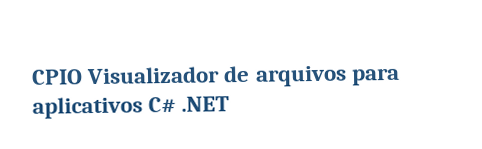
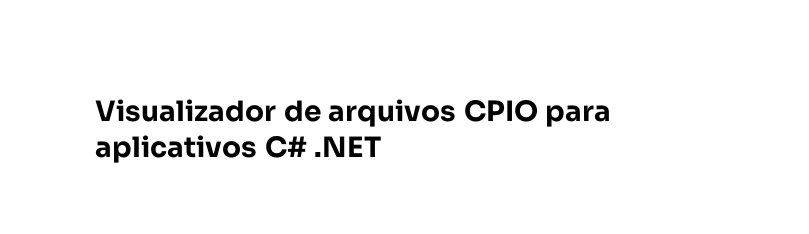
[31,69,83,85] CPIO -> (95, 110) none
(347, 76) none -> [463,99,538,122] CPIO

